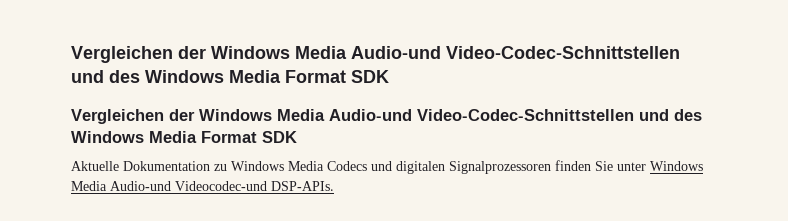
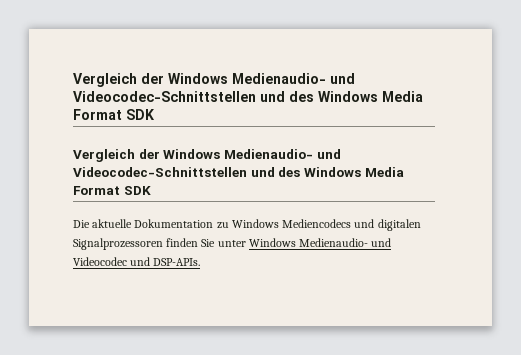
[71,46,680,63] [71,70,389,83] [71,109,702,124] [71,131,297,143] [71,161,119,171] Vergleichen der Windows Media Audio-und Video-Codec-Schnittstellen und des Windows Media Format SDK // Vergleichen der Windows Media Audio-und Video-Codec-Schnittstellen und des Windows Media Format SDK // Aktuelle -> [73,73,355,87] [73,91,423,102] [73,109,155,120] [73,149,341,162] [73,167,404,177] [73,186,151,195] [73,219,133,228] Vergleich der Windows Medienaudio- und Videocodec-Schnittstellen und des Windows Media Format SDK // Vergleich der Windows Medienaudio- und Videocodec-Schnittstellen und des Windows Media Format SDK // Die aktuelle
[288,161,367,171] Media Codecs -> [282,219,352,228] Mediencodecs
[71,181,267,191] Media Audio-und Videocodec-und -> [299,238,392,247] [73,257,151,266] Medienaudio- und Videocodec und

